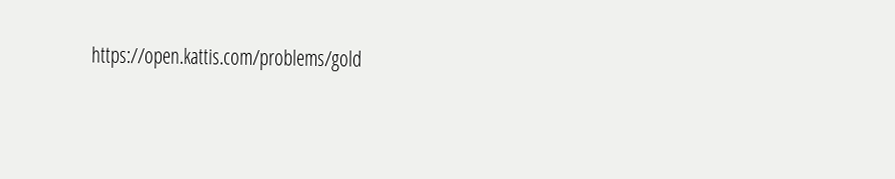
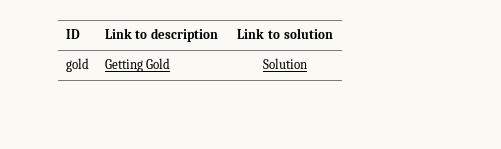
[91,46,362,72] https://open.kattis.com/problems/gold -> [65,29,80,39] [104,28,218,42] [237,28,333,39] [65,58,89,72] [104,58,171,72] [263,58,307,69] ID | Link to description | Link to solution // gold | Getting Gold | Solution

